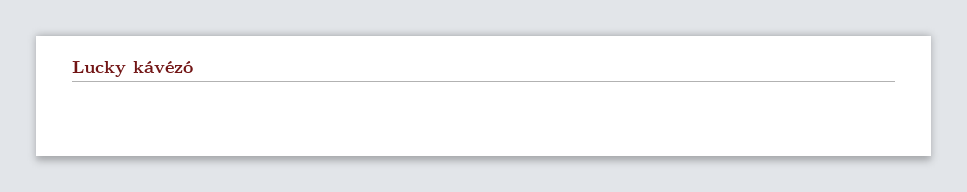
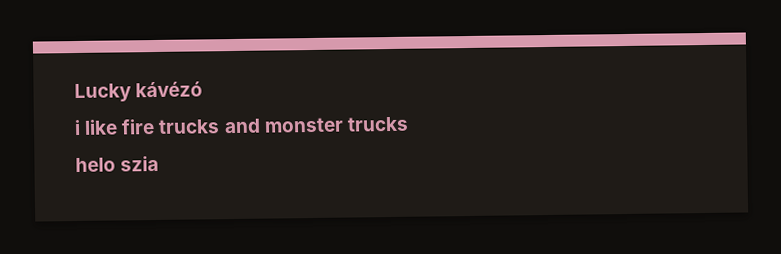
(193, 67) none -> [74,116,409,136] [75,155,160,173] // i like fire trucks and monster trucks // helo szia

